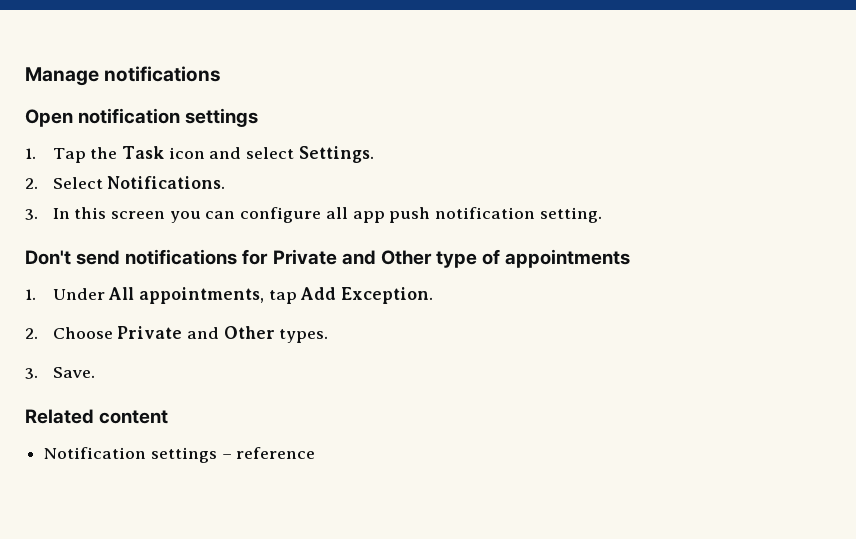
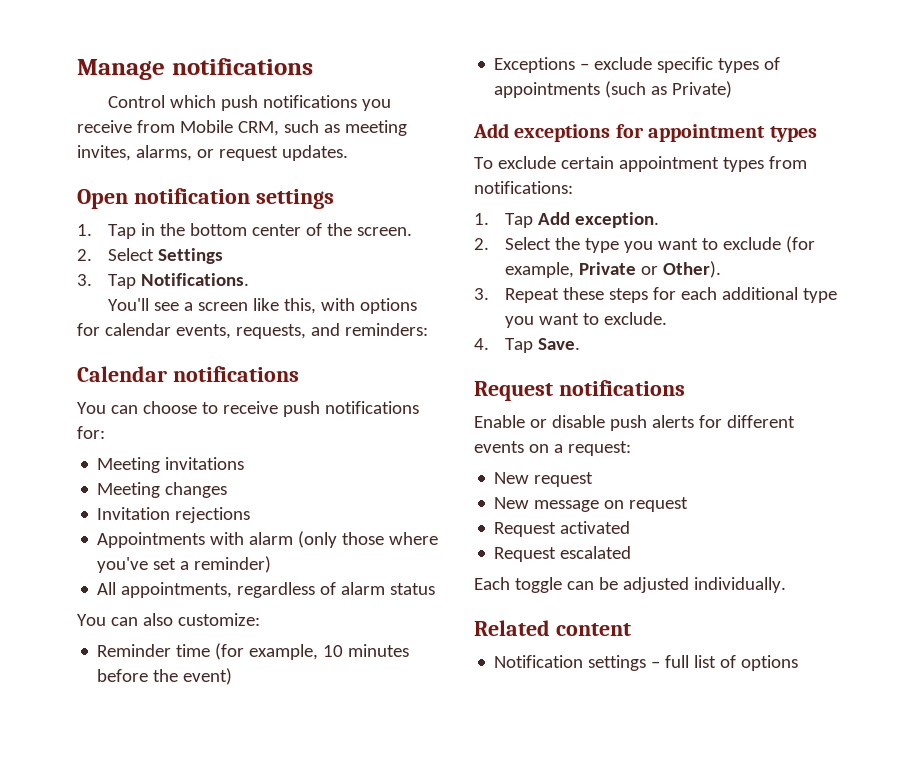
(222, 74) none -> [107,95,391,111] [77,120,407,136] [77,145,348,161] // Control which push notifications you receive from Mobile CRM, such as meeting invites, alarms, or request updates.
[90,146,374,163] [25,176,226,189] [25,207,602,223] [25,249,631,268] [25,287,434,304] [25,326,329,343] [25,367,95,379] the Task icon and select Settings. // 2. Select Notifications. // 3. In this screen you can configure all app push notification setting. // Don't send notifications for Private and Other type of appointments // 1. Under All appointments, tap Add Exception. // 2. Choose Private and Other types. // 3. Save. -> [140,223,412,236] [77,248,223,264] [77,273,249,289] [107,298,417,314] [77,323,428,339] [77,366,299,382] [77,401,419,417] [77,426,105,439] [97,457,245,473] [97,482,228,498] [97,507,251,523] [97,531,439,548] [97,556,272,573] [97,582,436,598] [77,613,260,626] [97,643,410,660] [97,668,233,685] [494,57,781,73] [494,81,733,98] [473,123,817,142] [474,156,807,172] [474,181,573,194] [474,212,659,228] [474,236,815,253] [504,261,721,278] [474,287,837,303] [504,312,667,328] [474,338,580,353] [474,380,685,401] [474,415,795,431] [474,441,631,456] [494,472,594,487] [494,497,689,512] [494,521,631,537] [494,546,632,562] [474,577,786,593] in the bottom center of the screen. // 2. Select Settings // 3. Tap Notifications. // You'll see a screen like this, with options for calendar events, requests, and reminders: // Calendar notifications // You can choose to receive push notifications for: // Meeting invitations // Meeting changes // Invitation rejections // Appointments with alarm (only those where you've set a reminder) // All appointments, regardless of alarm status // You can also customize: // Reminder time (for example, 10 minutes before the event) // Exceptions – exclude specific types of appointments (such as Private) // Add exceptions for appointment types // To exclude certain appointment types from notifications: // 1. Tap Add exception. // 2. Select the type you want to exclude (for example, Private or Other). // 3. Repeat these steps for each additional type you want to exclude. // 4. Tap Save. // Request notifications // Enable or disable push alerts for different events on a request: // New request // New message on request // Request activated // Request escalated // Each toggle can be adjusted individually.
[236,447,316,459] reference -> [665,655,799,671] full list of options

